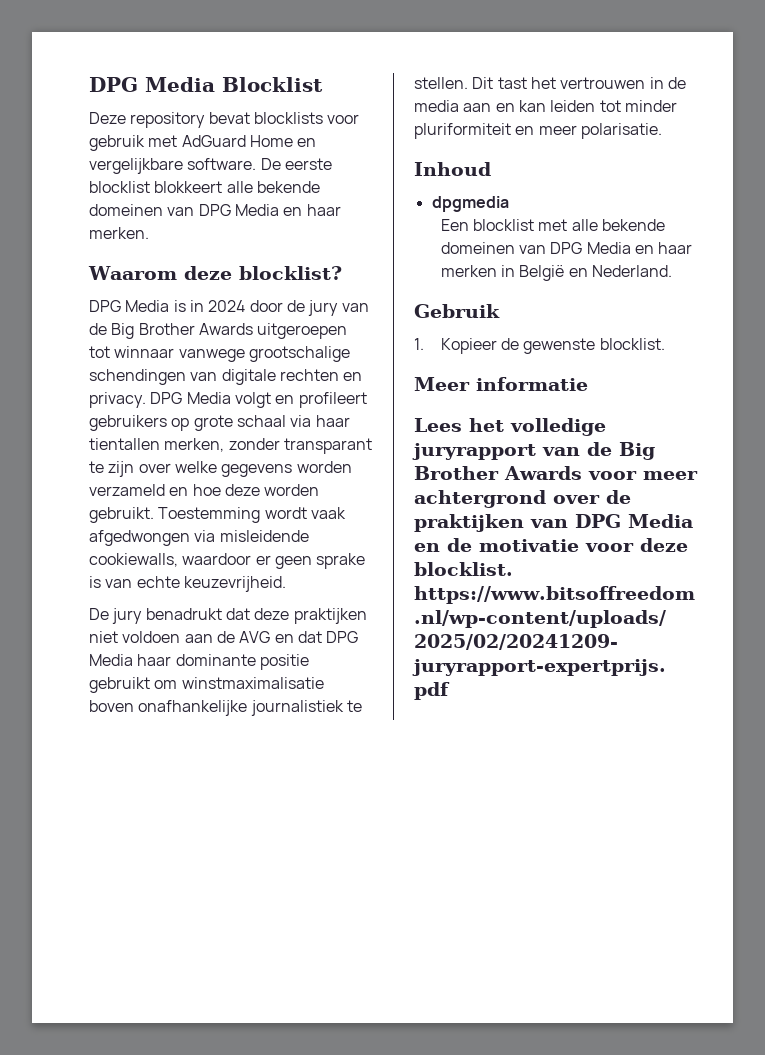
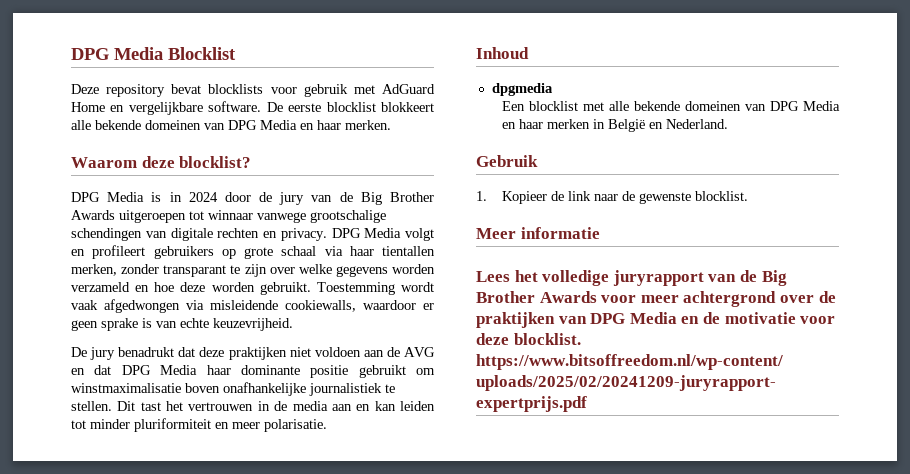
(520, 344) none -> [567,191,635,201] link naar de

